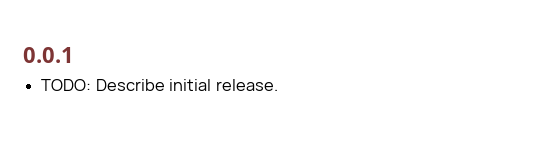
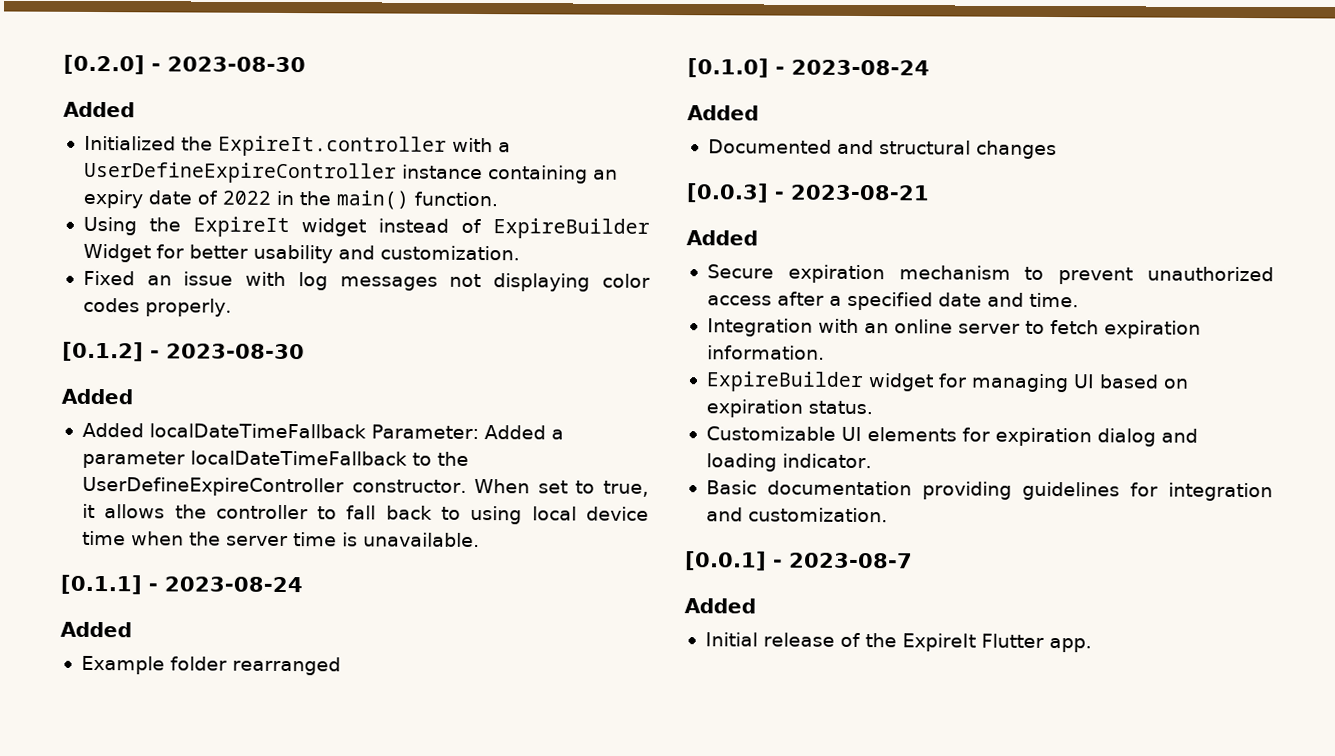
[23,47,74,63] [41,79,278,91] 0.0.1 // TODO: Describe initial release. -> [63,54,306,75] [63,101,135,118] [83,135,511,157] [83,161,618,184] [82,189,498,210] [82,216,651,239] [82,243,520,264] [82,270,650,292] [82,297,232,317] [62,341,305,362] [61,388,133,405] [81,422,564,440] [81,450,469,469] [81,476,649,497] [81,503,649,525] [81,530,480,548] [60,574,303,595] [60,621,132,638] [80,655,341,676] [687,58,930,78] [687,105,759,121] [707,139,1057,160] [686,183,930,203] [686,230,758,246] [706,264,1274,285] [706,291,1079,311] [706,318,1201,339] [706,345,825,360] [705,371,1189,393] [705,399,873,418] [705,426,1198,447] [705,453,872,472] [705,480,1273,502] [705,507,888,523] [684,551,913,571] [684,598,756,614] [704,632,1092,653] [0.2.0] - 2023-08-30 // Added // Initialized the ExpireIt.controller with a UserDefineExpireController instance containing an expiry date of 2022 in the main() function. // Using the ExpireIt widget instead of ExpireBuilder Widget for better usability and customization. // Fixed an issue with log messages not displaying color codes properly. // [0.1.2] - 2023-08-30 // Added // Added localDateTimeFallback Parameter: Added a parameter localDateTimeFallback to the UserDefineExpireController constructor. When set to true, it allows the controller to fall back to using local device time when the server time is unavailable. // [0.1.1] - 2023-08-24 // Added // Example folder rearranged // [0.1.0] - 2023-08-24 // Added // Documented and structural changes // [0.0.3] - 2023-08-21 // Added // Secure expiration mechanism to prevent unauthorized access after a specified date and time. // Integration with an online server to fetch expiration information. // ExpireBuilder widget for managing UI based on expiration status. // Customizable UI elements for expiration dialog and loading indicator. // Basic documentation providing guidelines for integration and customization. // [0.0.1] - 2023-08-7 // Added // Initial release of the ExpireIt Flutter app.

